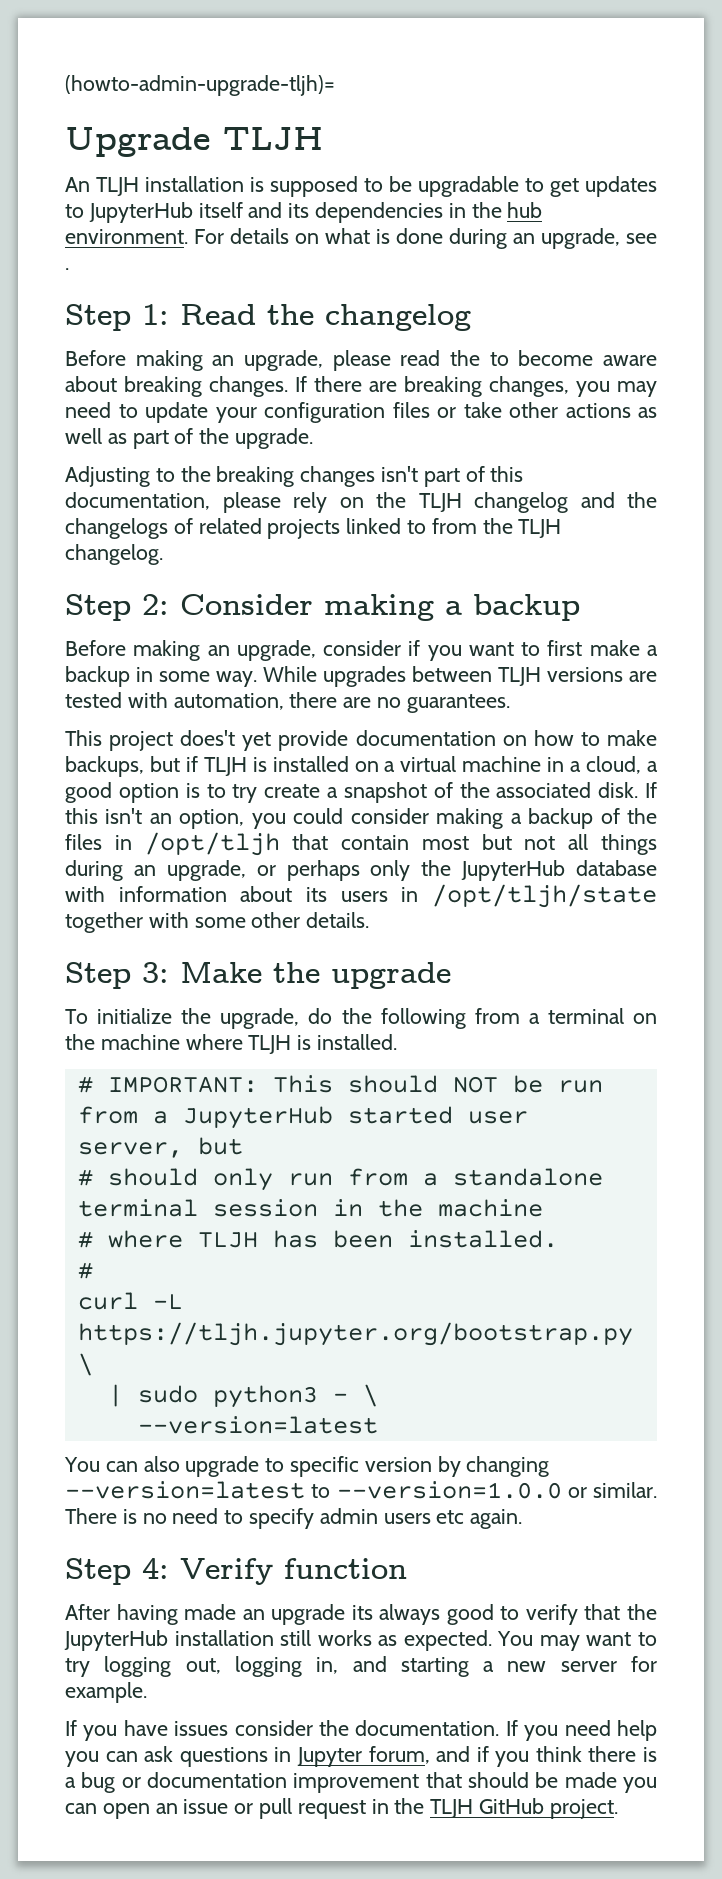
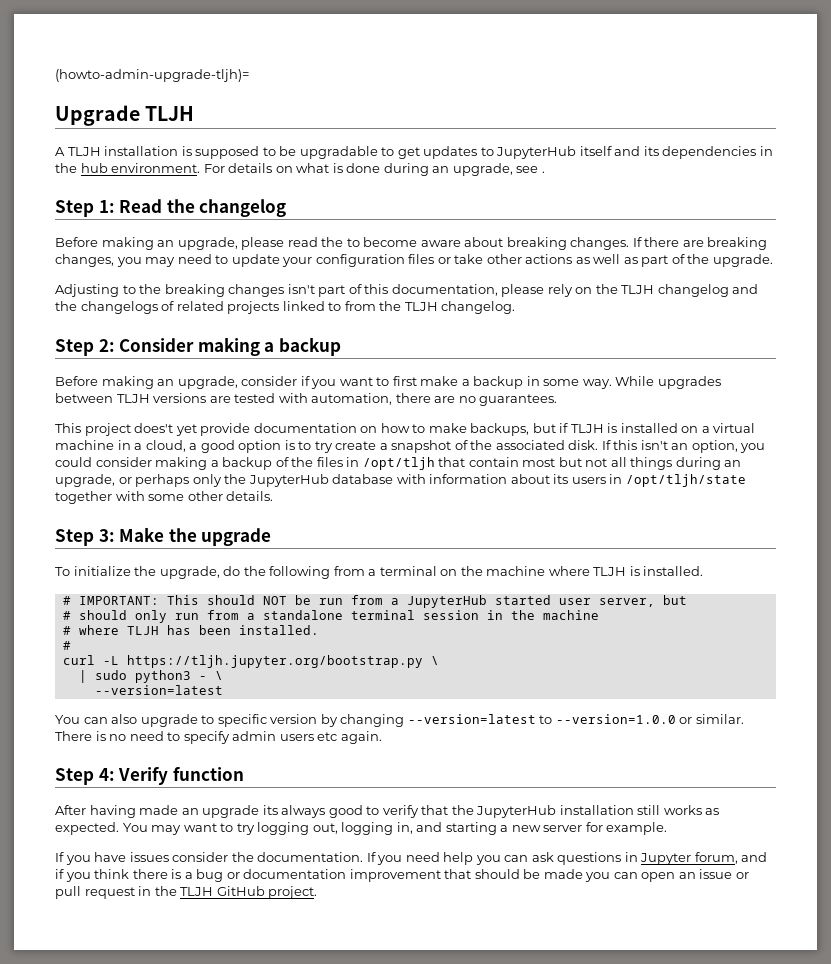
[65,177,90,192] An -> [55,147,65,156] A

